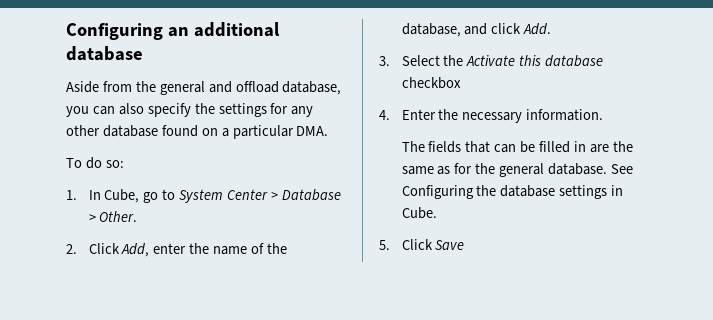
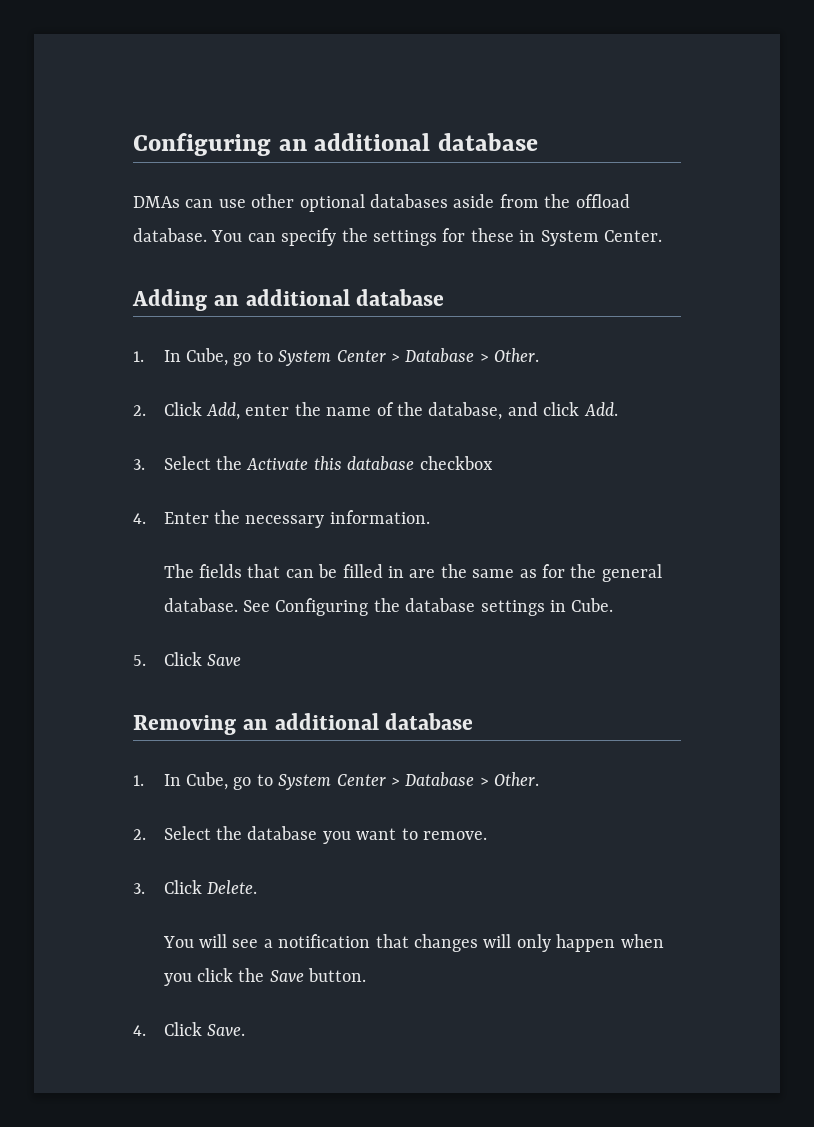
[66,81,342,95] [66,103,314,117] [66,125,329,139] [66,157,124,169] Aside from the general and offload database, you can also specify the settings for any other database found on a particular DMA. // To do so: -> [133,194,630,212] [133,228,662,246] [132,289,445,311] DMAs can use other optional databases aside from the offload database. You can specify the settings for these in System Center. // Adding an additional database
(465, 245) none -> [133,713,474,735] [133,772,540,790] [133,826,488,844] [133,880,258,894] [162,934,664,952] [163,968,367,986] [133,1022,246,1036] // Removing an additional database // 1. In Cube, go to System Center > Database > Other. // 2. Select the database you want to remove. // 3. Click Delete. // You will see a notification that changes will only happen when you click the Save button. // 4. Click Save.

